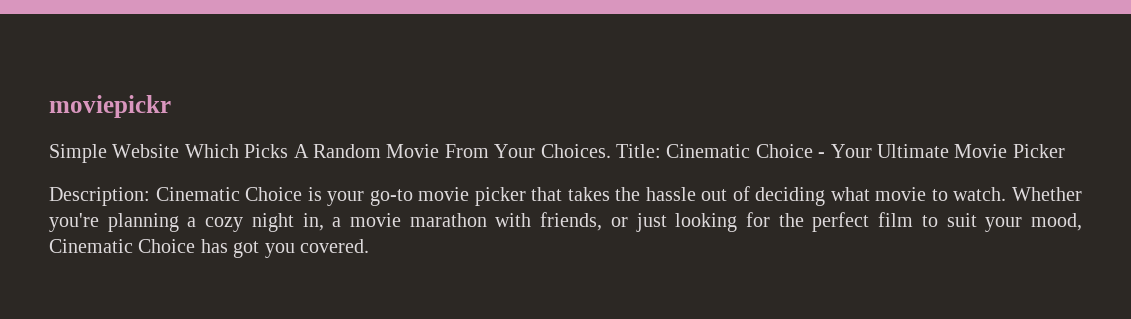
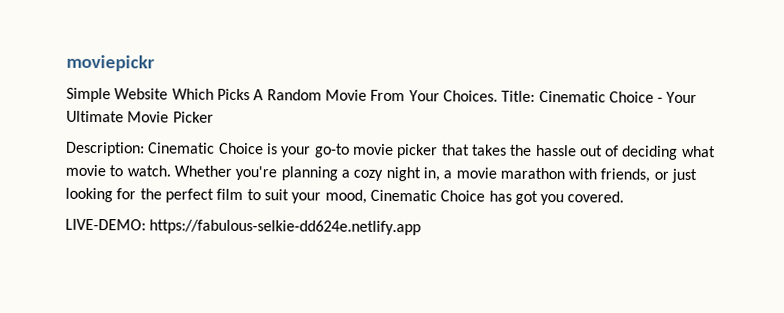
(369, 246) none -> [65,218,422,236] // LIVE-DEMO: https://fabulous-selkie-dd624e.netlify.app

